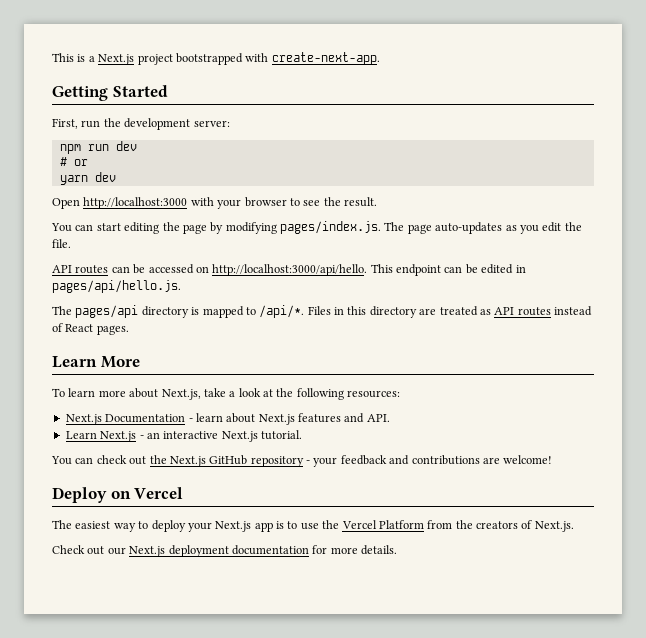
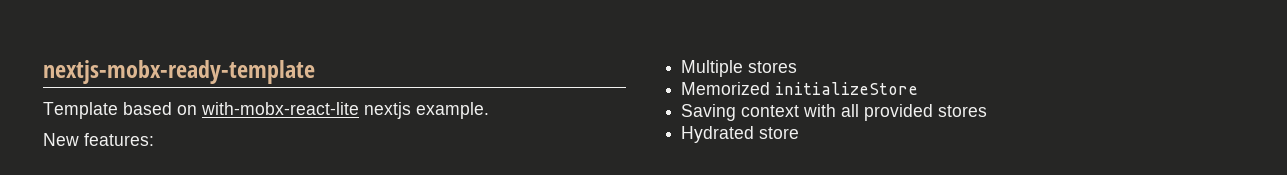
[52,52,380,65] [52,85,168,101] [52,118,230,130] [59,141,137,154] [59,157,88,166] [59,172,116,185] [52,197,377,209] [51,221,582,234] [52,239,71,248] [52,264,526,276] [52,280,181,293] [52,305,592,318] [52,323,129,335] [52,356,140,368] [52,388,401,400] [65,413,390,425] [65,430,302,442] [51,455,553,467] [52,487,184,503] [52,520,574,532] [52,545,397,557] This is a Next.js project bootstrapped with create-next-app. // Getting Started // First, run the development server: // npm run dev // # or // yarn dev // Open http://localhost:3000 with your browser to see the result. // You can start editing the page by modifying pages/index.js. The page auto-updates as you edit the file. // API routes can be accessed on http://localhost:3000/api/hello. This endpoint can be edited in pages/api/hello.js. // The pages/api directory is mapped to /api/*. Files in this directory are treated as API routes instead of React pages. // Learn More // To learn more about Next.js, take a look at the following resources: // Next.js Documentation - learn about Next.js features and API. // Learn Next.js - an interactive Next.js tutorial. // You can check out the Next.js GitHub repository - your feedback and contributions are welcome! // Deploy on Vercel // The easiest way to deploy your Next.js app is to use the Vercel Platform from the creators of Next.js. // Check out our Next.js deployment documentation for more details. -> [43,60,315,84] [43,102,489,119] [43,133,154,146] [681,60,798,77] [681,82,919,95] [681,104,988,121] [681,126,800,143] nextjs-mobx-ready-template // Template based on with-mobx-react-lite nextjs example. // New features: // Multiple stores // Memorized initializeStore // Saving context with all provided stores // Hydrated store

